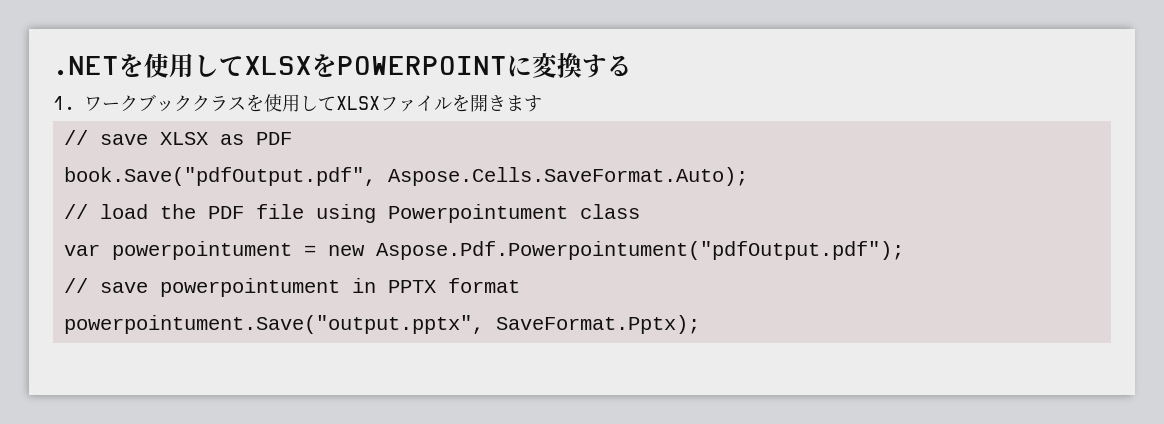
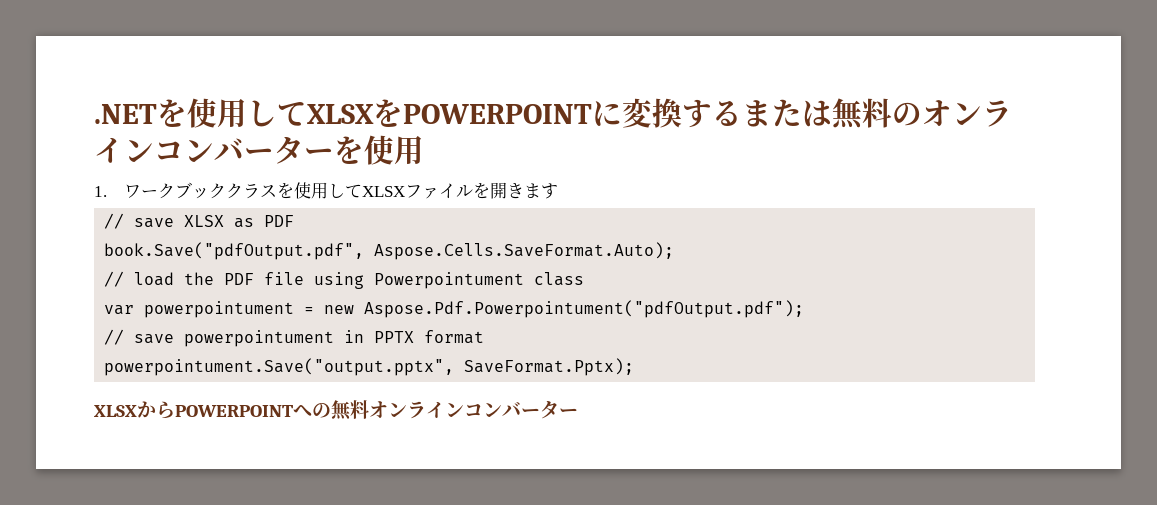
(632, 66) none -> [742,98,1012,130] [94,135,424,165] または無料のオンラインコンバーターを使用
(700, 324) none -> [94,400,578,421] // XLSXからPOWERPOINTへの無料オンラインコンバーター

